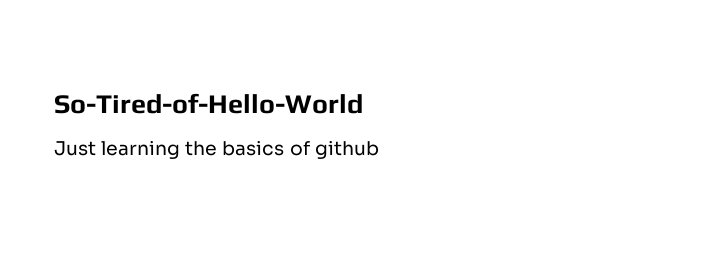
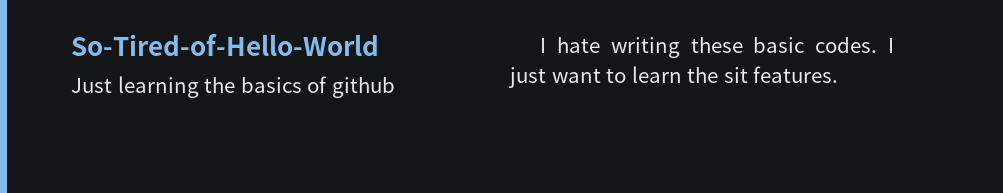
(379, 149) none -> [540,37,894,58] [509,66,839,88] // I hate writing these basic codes. I just want to learn the sit features.

